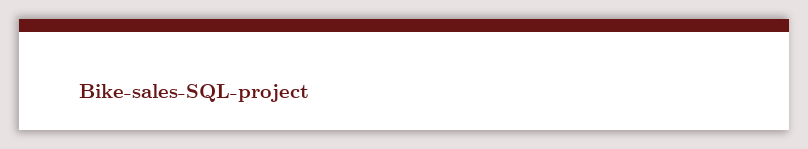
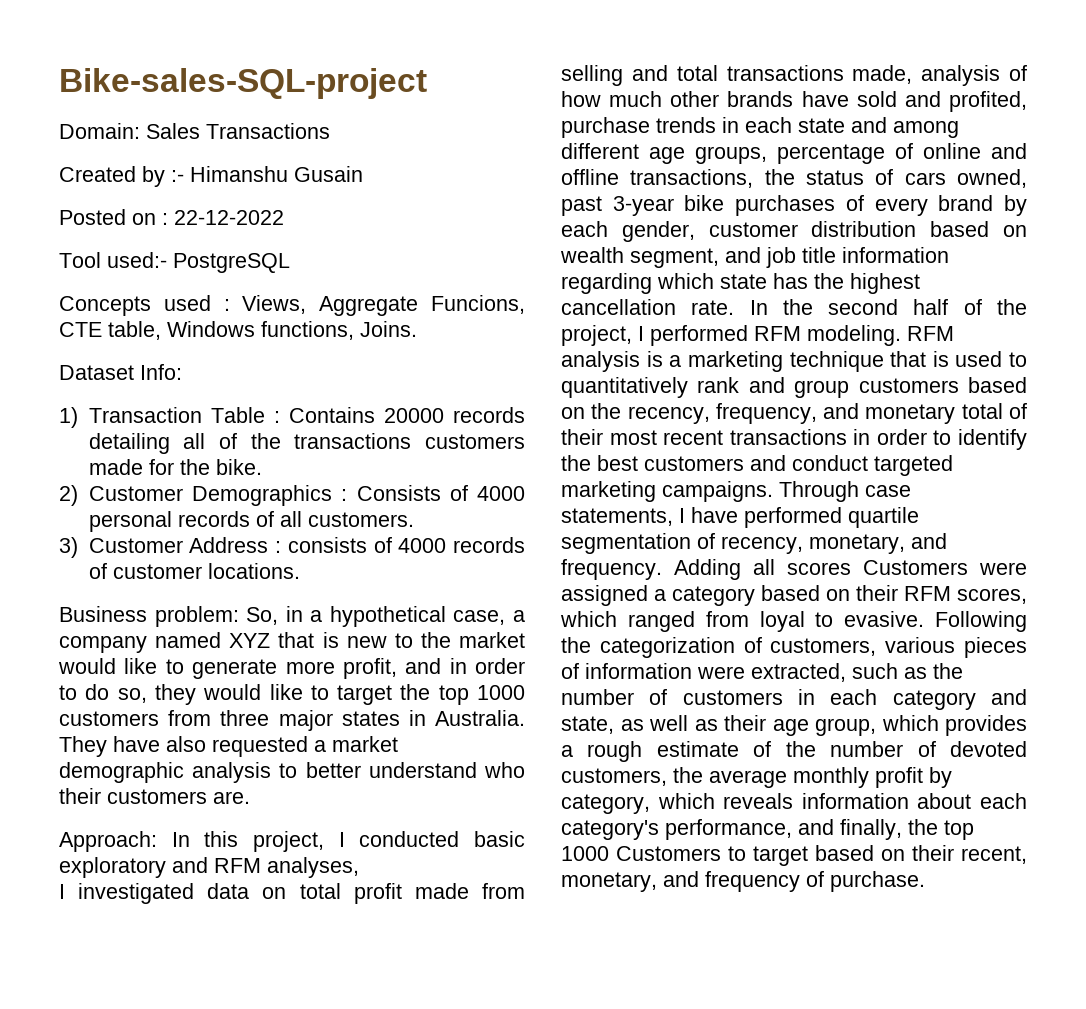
(309, 93) none -> [59,123,330,139] [59,166,363,187] [59,209,284,225] [59,252,290,273] [59,295,525,316] [59,321,417,340] [59,364,182,380] [59,407,525,428] [88,433,525,454] [88,459,262,475] [59,485,525,506] [88,511,414,532] [59,537,525,558] [88,563,300,579] [59,606,525,627] [59,632,525,653] [58,658,525,679] [59,684,525,705] [59,710,525,731] [59,736,398,757] [59,762,525,783] [59,788,250,804] [59,831,525,852] [59,857,359,878] [59,883,525,904] [561,65,1027,86] [561,91,1027,112] [561,117,959,138] [561,143,1027,164] [561,169,1027,188] [561,195,1027,216] [561,221,1027,242] [560,247,949,268] [561,273,920,294] [561,299,1027,315] [561,325,954,346] [561,351,1027,372] [561,377,1027,398] [561,403,1027,424] [561,429,1027,450] [561,455,953,476] [561,481,911,502] [561,507,919,528] [561,533,947,554] [561,559,1027,580] [561,585,1027,606] [560,611,1027,632] [561,637,1027,658] [561,663,963,682] [561,689,1027,710] [561,715,1027,736] [561,741,1027,762] [561,767,952,788] [561,793,1027,814] [561,819,974,840] [561,845,1027,866] [561,871,925,892] // Domain: Sales Transactions // Created by :- Himanshu Gusain // Posted on : 22-12-2022 // Tool used:- PostgreSQL // Concepts used : Views, Aggregate Funcions, CTE table, Windows functions, Joins. // Dataset Info: // 1) Transaction Table : Contains 20000 records detailing all of the transactions customers made for the bike. // 2) Customer Demographics : Consists of 4000 personal records of all customers. // 3) Customer Address : consists of 4000 records of customer locations. // Business problem: So, in a hypothetical case, a company named XYZ that is new to the market would like to generate more profit, and in order to do so, they would like to target the top 1000 customers from three major states in Australia. They have also requested a market demographic analysis to better understand who their customers are. // Approach: In this project, I conducted basic exploratory and RFM analyses, // I investigated data on total profit made from selling and total transactions made, analysis of how much other brands have sold and profited, purchase trends in each state and among different age groups, percentage of online and offline transactions, the status of cars owned, past 3-year bike purchases of every brand by each gender, customer distribution based on wealth segment, and job title information regarding which state has the highest cancellation rate. In the second half of the project, I performed RFM modeling. RFM analysis is a marketing technique that is used to quantitatively rank and group customers based on the recency, frequency, and monetary total of their most recent transactions in order to identify the best customers and conduct targeted marketing campaigns. Through case statements, I have performed quartile segmentation of recency, monetary, and frequency. Adding all scores Customers were assigned a category based on their RFM scores, which ranged from loyal to evasive. Following the categorization of customers, various pieces of information were extracted, such as the number of customers in each category and state, as well as their age group, which provides a rough estimate of the number of devoted customers, the average monthly profit by category, which reveals information about each category's performance, and finally, the top 1000 Customers to target based on their recent, monetary, and frequency of purchase.

